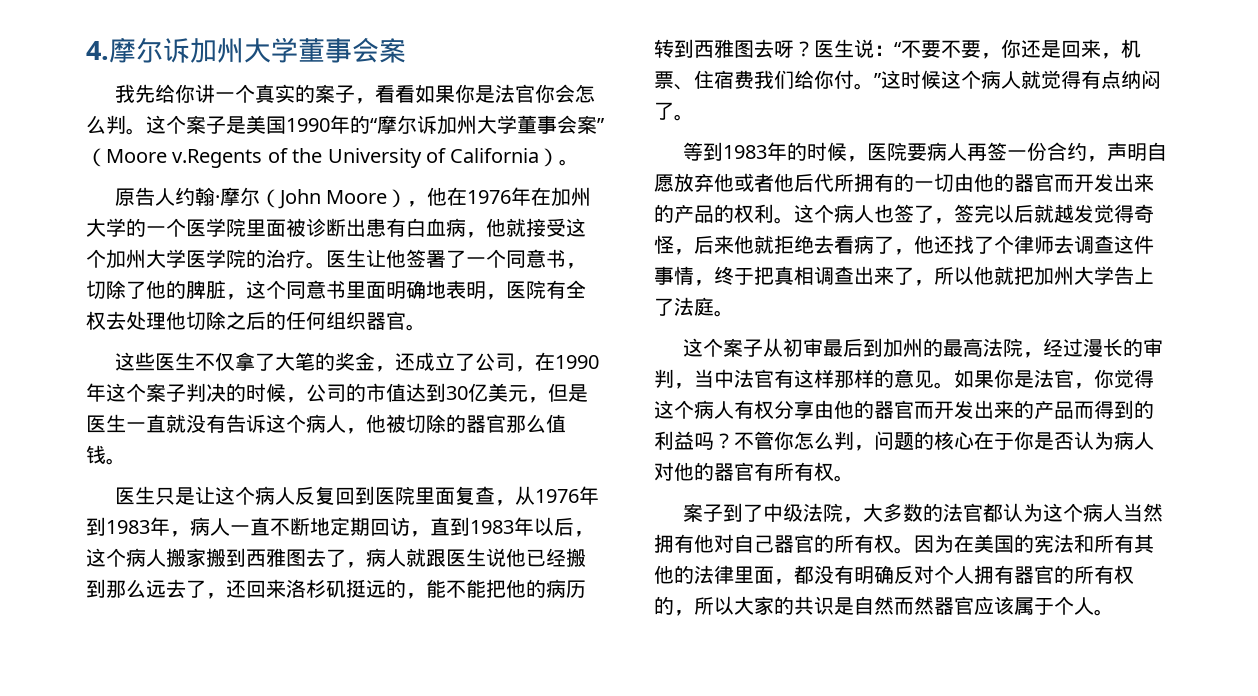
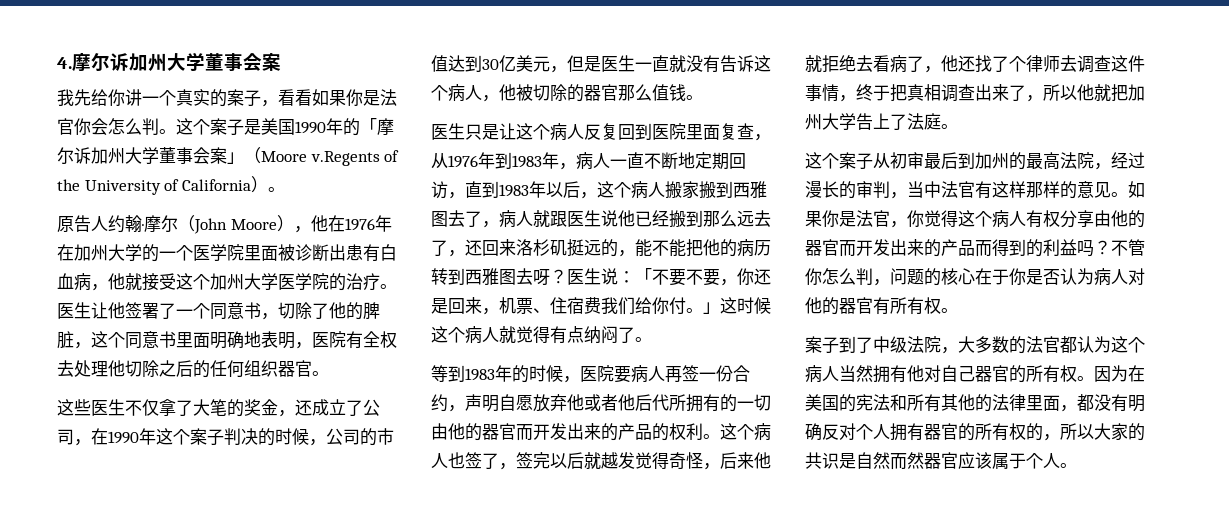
[370,115,604,135] “摩尔诉加州大学董事会案” -> [360,118,394,135] [57,147,244,164] 「摩尔诉加州大学董事会案」
[894,42,901,56] “ -> [635,268,652,283] 「
[874,73,881,87] ” -> [703,302,720,314] 」

